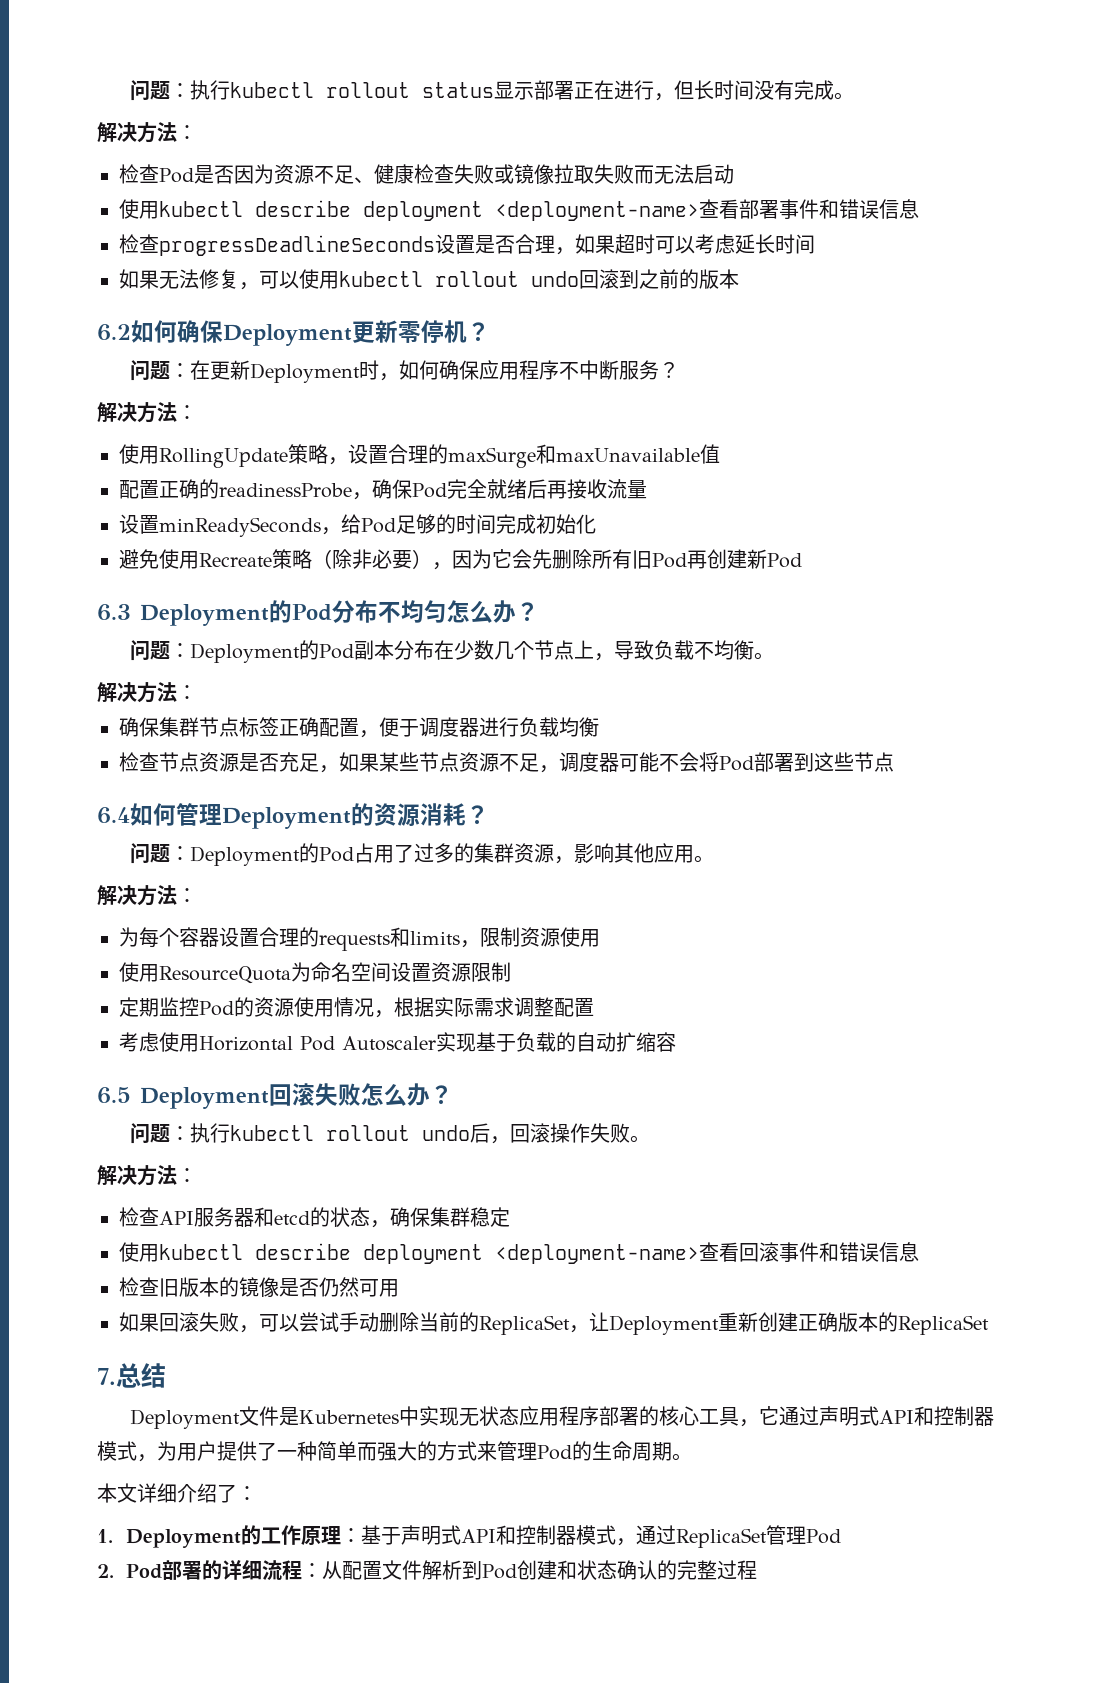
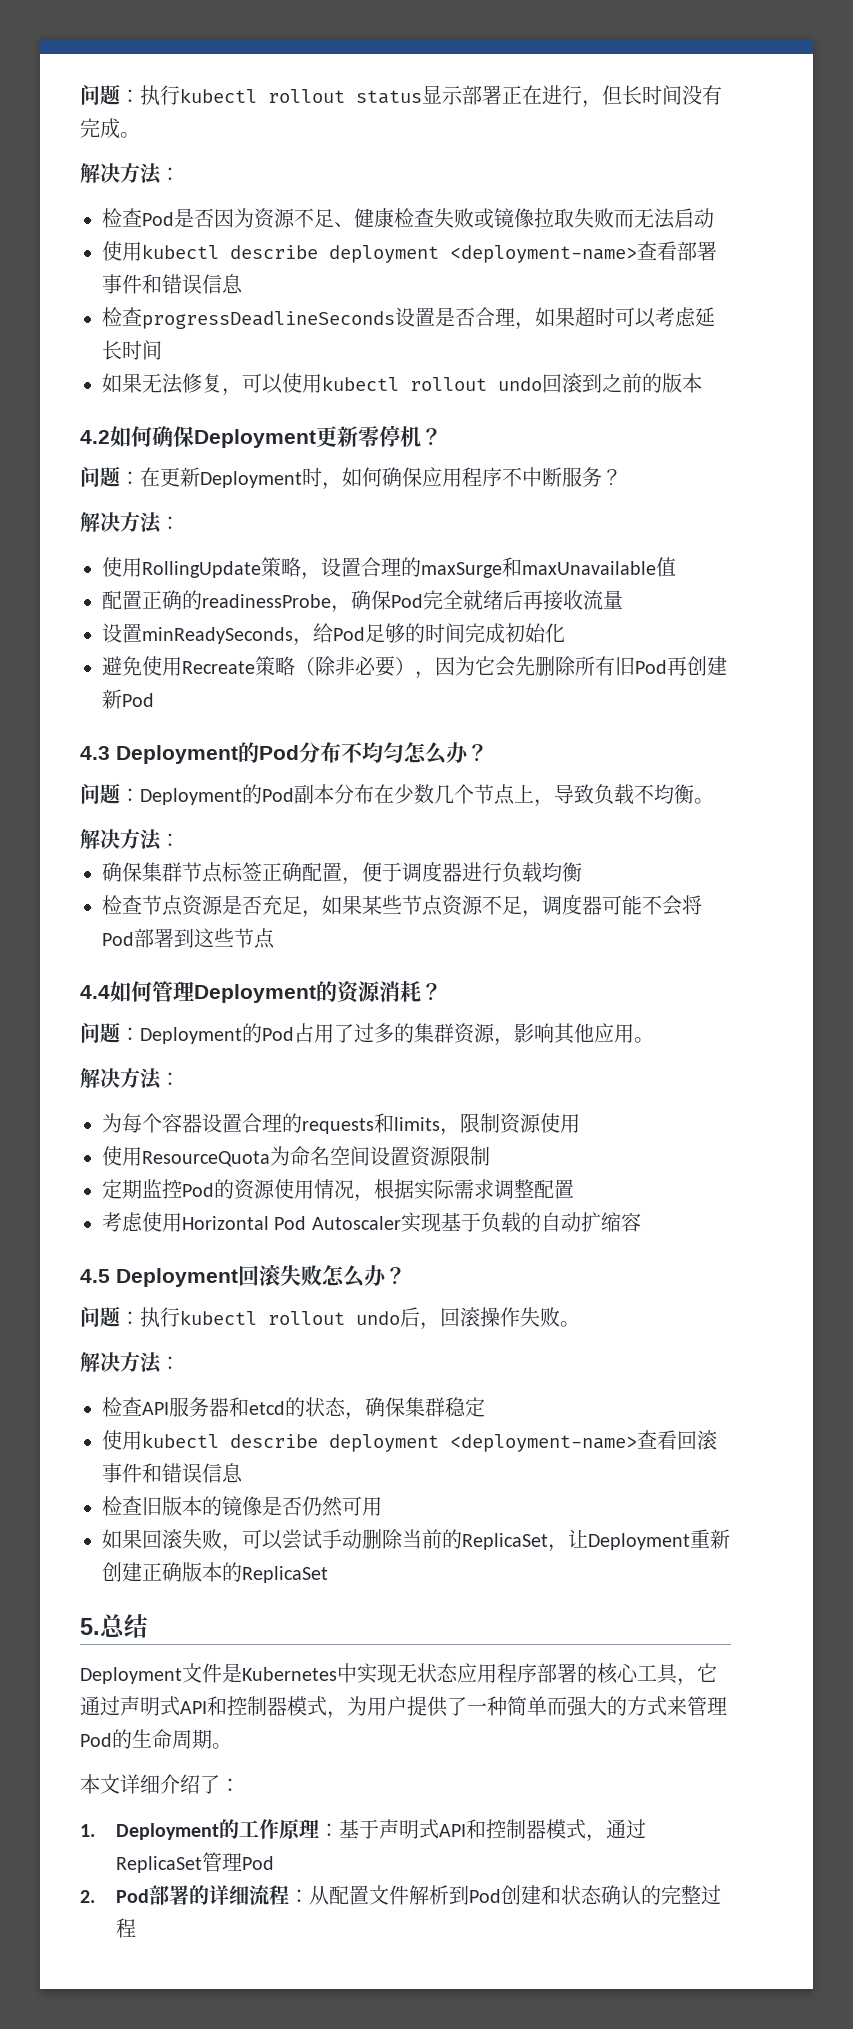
[97,324,131,341] 6.2 -> [80,430,110,444] 4.2
[97,604,131,621] 6.3 -> [80,746,110,760] 4.3
[97,807,130,824] 6.4 -> [80,985,110,999] 4.4
[97,1087,131,1104] 6.5 -> [80,1269,110,1283] 4.5
[97,1368,116,1385] 7. -> [80,1618,100,1635] 5.

